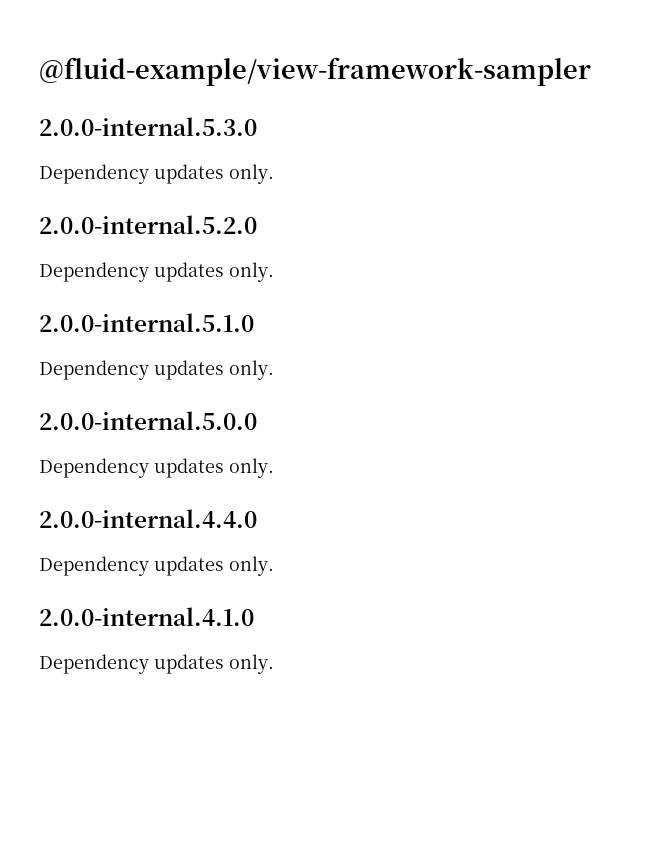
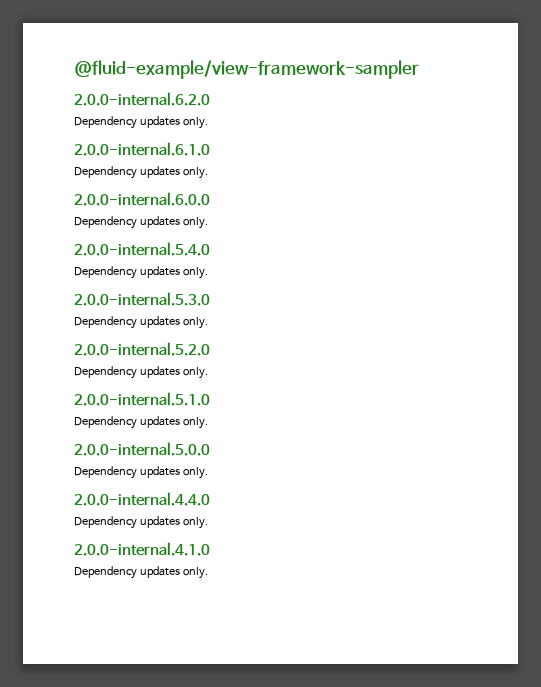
(591, 71) none -> [74,92,210,106] [74,116,208,129] [74,142,210,156] [74,166,208,179] [74,192,210,206] [74,216,208,229] [74,242,210,256] [74,266,208,279] // 2.0.0-internal.6.2.0 // Dependency updates only. // 2.0.0-internal.6.1.0 // Dependency updates only. // 2.0.0-internal.6.0.0 // Dependency updates only. // 2.0.0-internal.5.4.0 // Dependency updates only.

